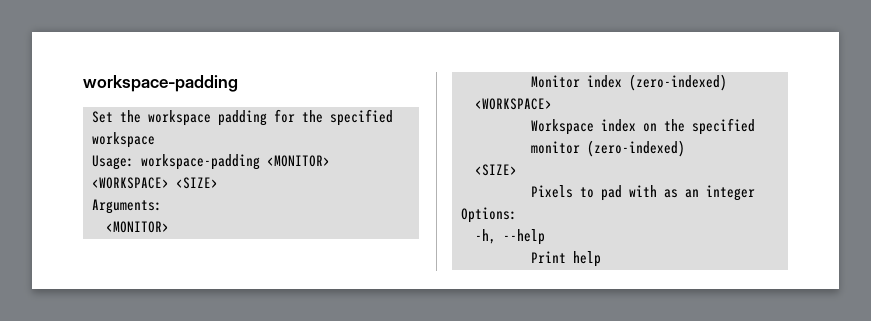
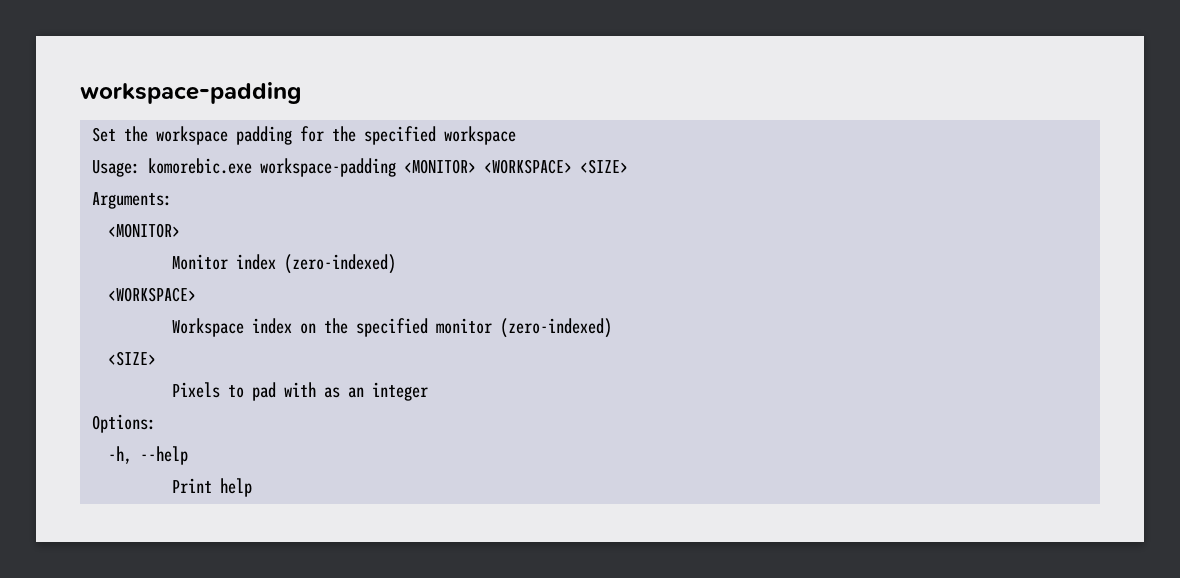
(134, 162) none -> [148,158,253,174] komorebic.exe

